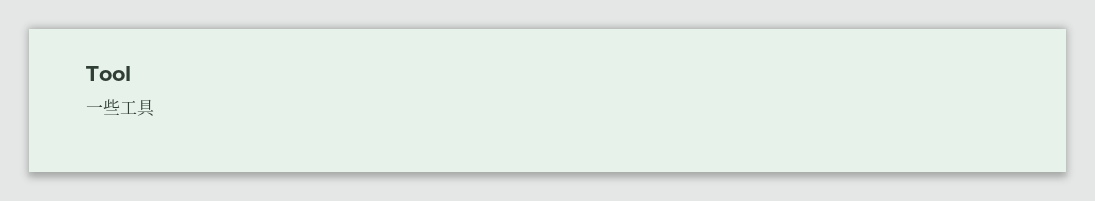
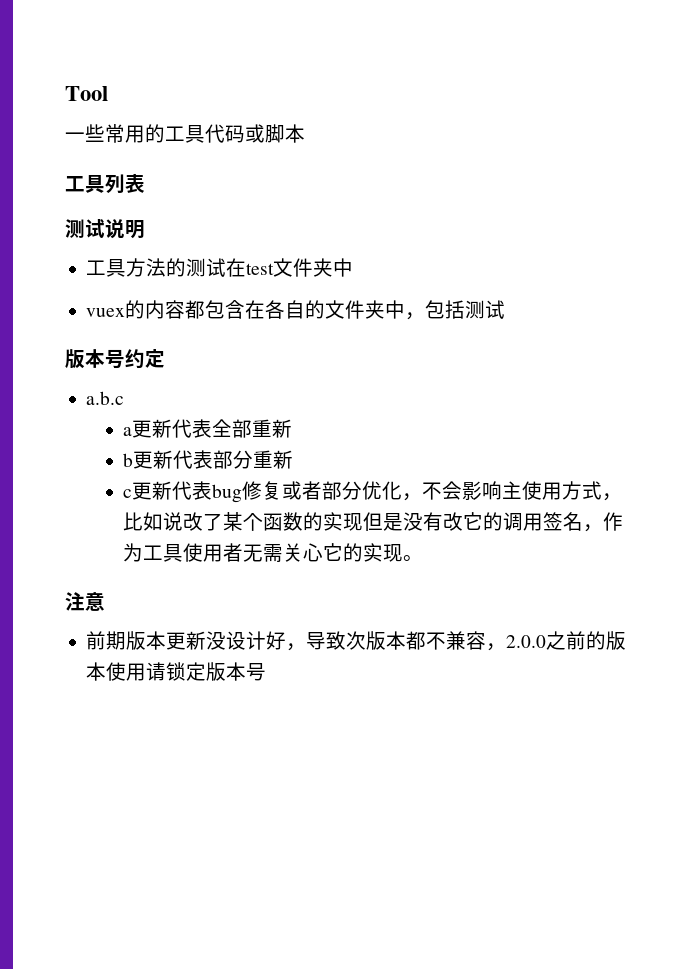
[120,99,155,117] 工具 -> [105,124,305,143] [65,173,145,194] [65,219,145,239] [86,258,354,277] [86,300,506,320] [65,349,165,369] [86,391,125,405] [123,419,293,438] [123,450,294,469] [123,481,623,503] [123,512,624,532] [123,543,424,562] [65,592,105,611] [86,631,627,651] [86,662,267,681] 常用的工具代码或脚本 // 工具列表 // 测试说明 // 工具方法的测试在test文件夹中 // vuex的内容都包含在各自的文件夹中，包括测试 // 版本号约定 // a.b.c // a更新代表全部重新 // b更新代表部分重新 // c更新代表bug修复或者部分优化，不会影响主使用方式，比如说改了某个函数的实现但是没有改它的调用签名，作为工具使用者无需关心它的实现。 // 注意 // 前期版本更新没设计好，导致次版本都不兼容，2.0.0之前的版本使用请锁定版本号

